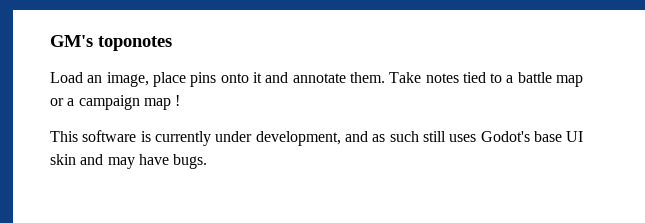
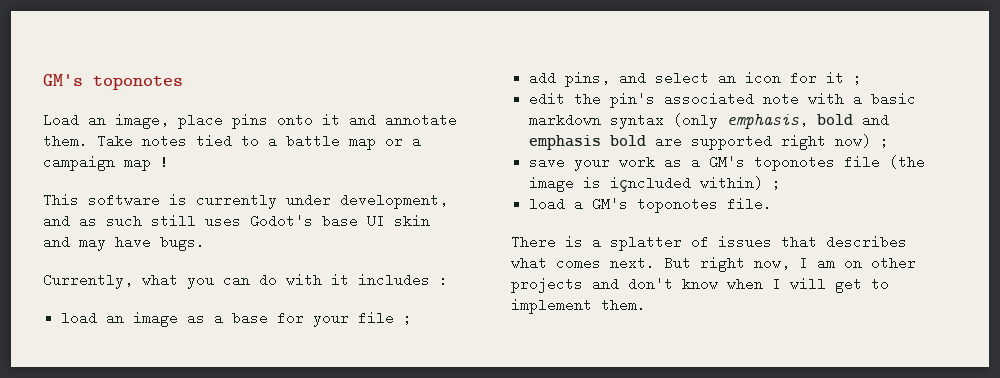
(208, 161) none -> [43,273,448,289] [61,311,413,327] [529,71,863,87] [529,92,917,108] [529,113,890,129] [529,134,890,150] [529,155,926,171] [529,176,782,192] [529,197,773,213] [511,235,907,251] [511,256,916,272] [511,277,889,293] [511,298,646,314] // Currently, what you can do with it includes : // load an image as a base for your file ; // add pins, and select an icon for it ; // edit the pin's associated note with a basic markdown syntax (only emphasis, bold and emphasis bold are supported right now) ; // save your work as a GM's toponotes file (the image is içncluded within) ; // load a GM's toponotes file. // There is a splatter of issues that describes what comes next. But right now, I am on other projects and don't know when I will get to implement them.

